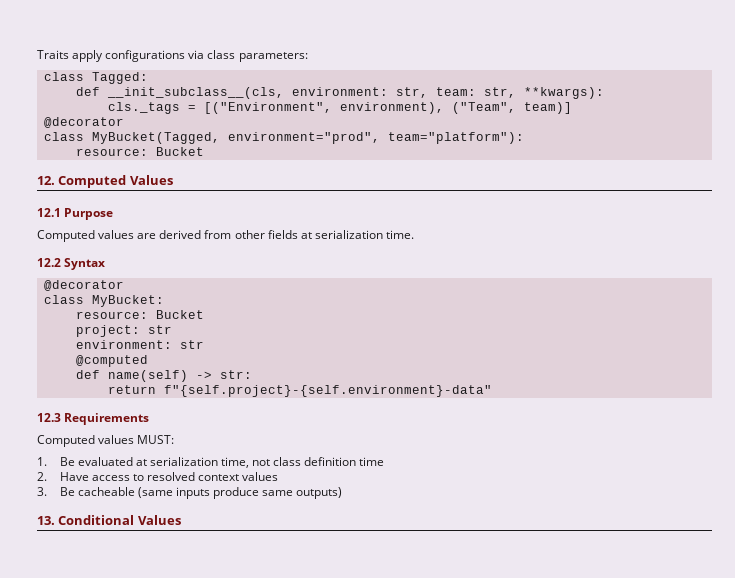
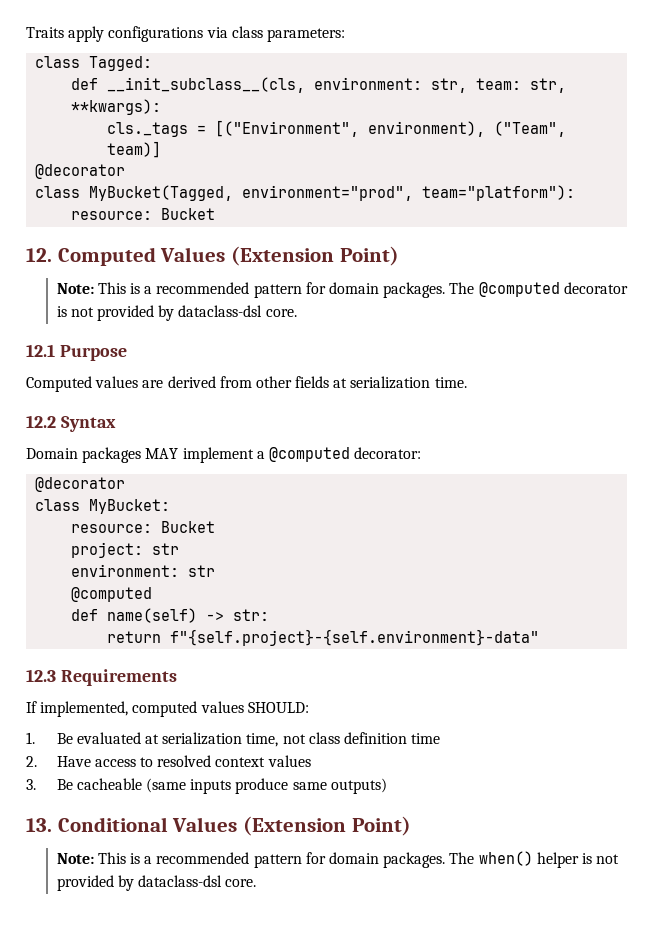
(173, 180) none -> [231,246,399,266] [56,282,628,298] [56,305,297,321] (Extension Point) // Note: This is a recommended pattern for domain packages. The @computed decorator is not provided by dataclass-dsl core.
(106, 264) none -> [26,447,422,463] // Domain packages MAY implement a @computed decorator:
[37,435,175,447] Computed values MUST: -> [26,701,309,717] If implemented, computed values SHOULD:
(181, 520) none -> [243,816,411,836] [56,851,620,868] [56,875,257,891] (Extension Point) // Note: This is a recommended pattern for domain packages. The when() helper is not provided by dataclass-dsl core.

